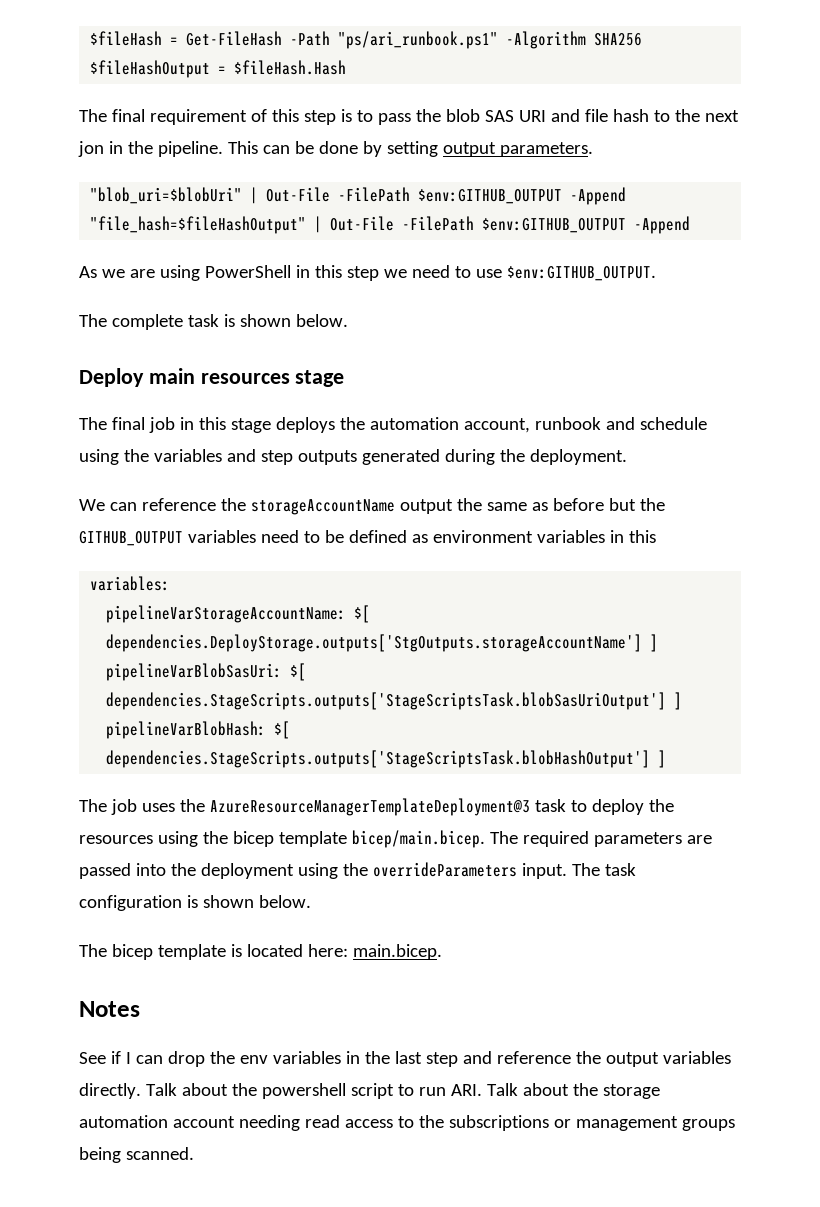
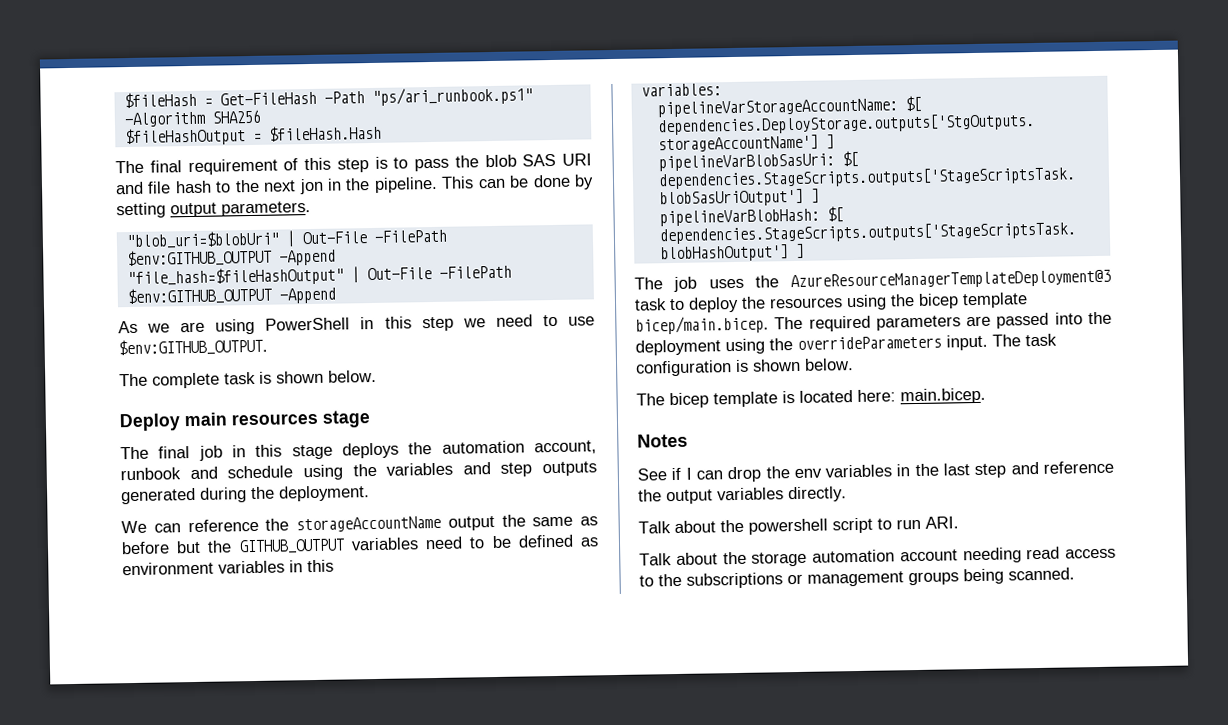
(141, 1091) none -> (847, 494) //
(482, 1090) none -> (959, 522) //

